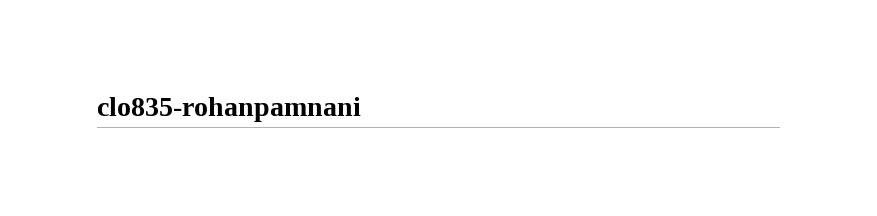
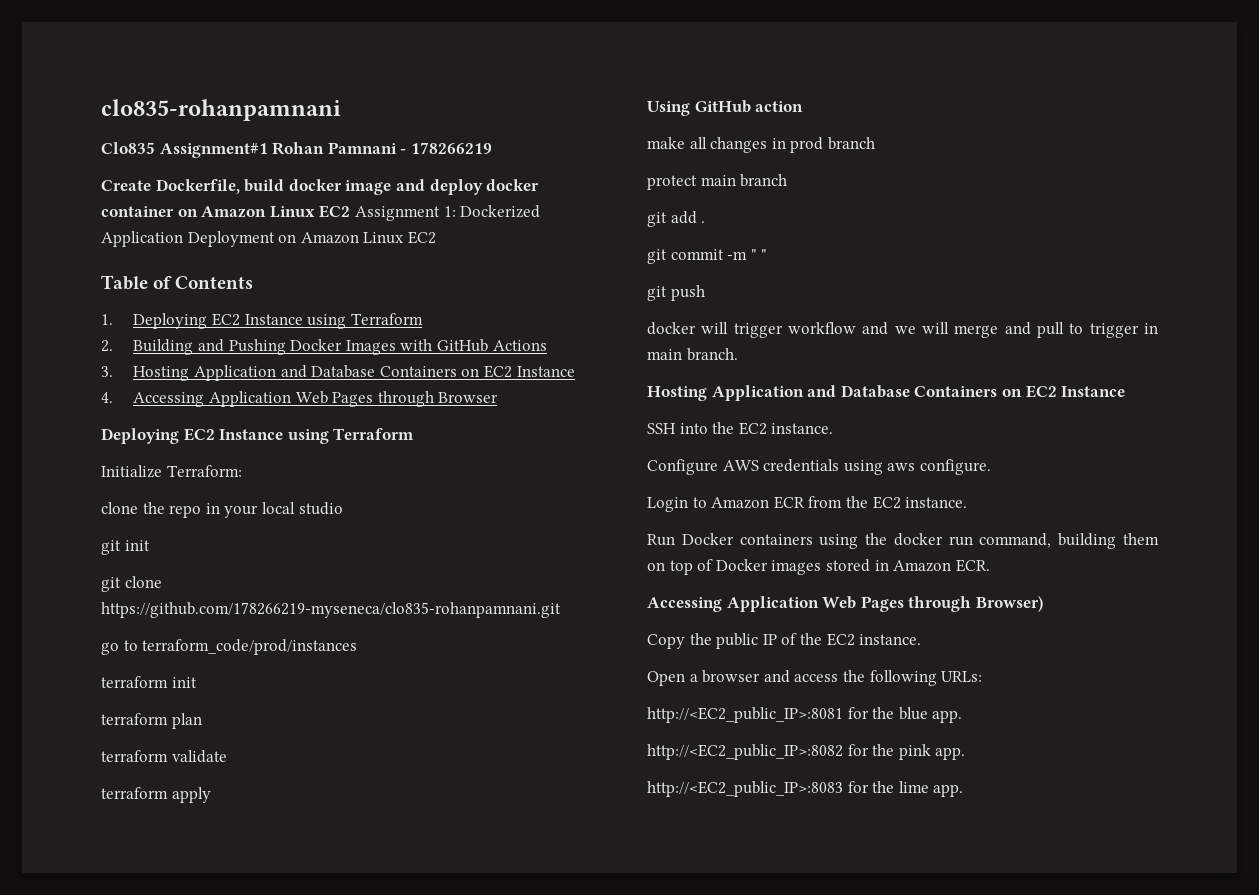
(361, 109) none -> [101,142,492,158] [101,179,540,195] [101,205,541,221] [101,231,436,247] [101,275,254,290] [101,313,423,329] [101,339,547,355] [101,365,575,381] [101,391,499,407] [101,428,415,444] [101,465,242,478] [101,502,343,518] [101,540,150,555] [101,576,162,592] [101,602,561,618] [101,639,358,655] [101,676,197,688] [101,713,202,729] [101,750,227,763] [101,787,211,803] [647,100,804,116] [647,137,875,153] [647,174,788,190] [647,211,706,227] [647,249,768,264] [647,285,705,301] [647,322,1158,338] [647,348,738,361] [647,385,1126,401] [647,422,834,435] [647,459,991,475] [647,496,968,512] [647,533,1159,549] [647,559,990,575] [647,596,1043,612] [647,633,922,649] [647,670,983,686] [647,707,963,723] [647,744,966,760] [647,781,964,797] // Clo835 Assignment#1 Rohan Pamnani - 178266219 // Create Dockerfile, build docker image and deploy docker container on Amazon Linux EC2 Assignment 1: Dockerized Application Deployment on Amazon Linux EC2 // Table of Contents // 1. Deploying EC2 Instance using Terraform // 2. Building and Pushing Docker Images with GitHub Actions // 3. Hosting Application and Database Containers on EC2 Instance // 4. Accessing Application Web Pages through Browser // Deploying EC2 Instance using Terraform // Initialize Terraform: // clone the repo in your local studio // git init // git clone https://github.com/178266219-myseneca/clo835-rohanpamnani.git // go to terraform_code/prod/instances // terraform init // terraform plan // terraform validate // terraform apply // Using GitHub action // make all changes in prod branch // protect main branch // git add . // git commit -m " " // git push // docker will trigger workflow and we will merge and pull to trigger in main branch. // Hosting Application and Database Containers on EC2 Instance // SSH into the EC2 instance. // Configure AWS credentials using aws configure. // Login to Amazon ECR from the EC2 instance. // Run Docker containers using the docker run command, building them on top of Docker images stored in Amazon ECR. // Accessing Application Web Pages through Browser) // Copy the public IP of the EC2 instance. // Open a browser and access the following URLs: // http://<EC2_public_IP>:8081 for the blue app. // http://<EC2_public_IP>:8082 for the pink app. // http://<EC2_public_IP>:8083 for the lime app.

